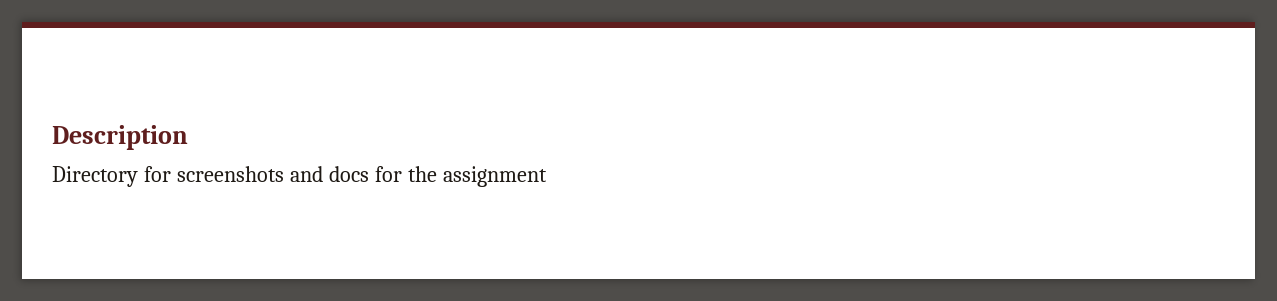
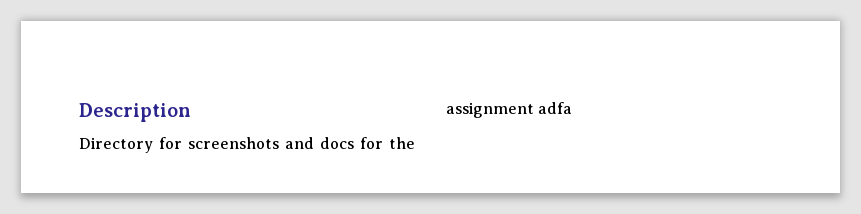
(547, 176) none -> [538,102,573,114] adfa

